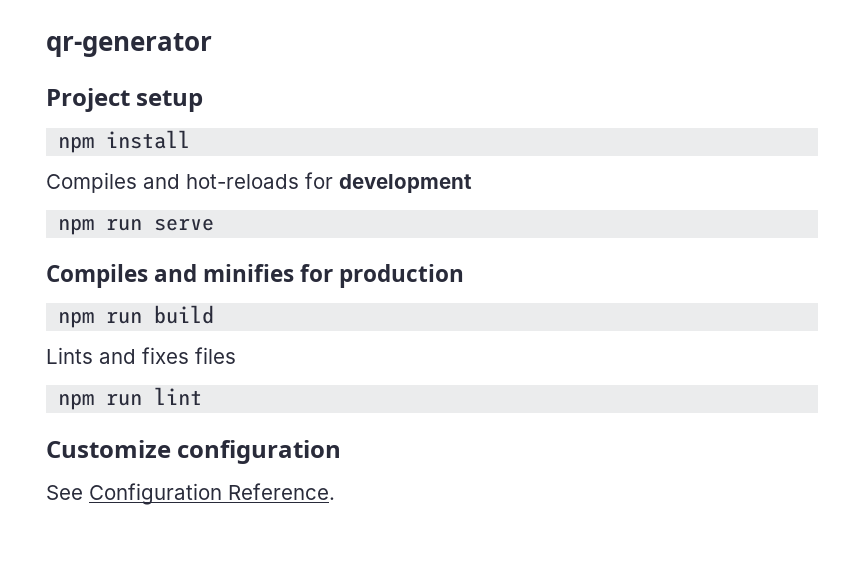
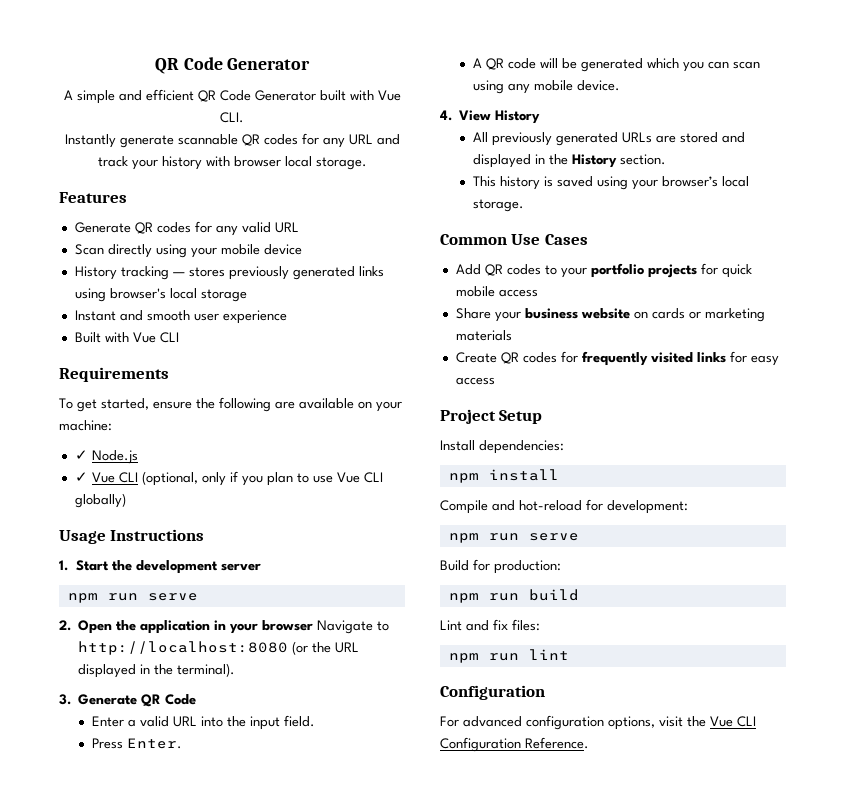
[46,33,212,57] [46,88,204,112] [58,130,191,153] [46,172,333,193] qr-generator // Project setup // npm install // Compiles and hot-reloads for -> [154,57,311,74] [63,89,401,104] [220,112,244,123] [64,133,400,148] [97,156,367,170] [59,192,127,203] [74,221,299,236] [74,244,302,258] [74,266,384,280] [74,288,247,302] [74,310,287,324] [74,332,179,343] [59,367,169,382] [59,397,402,412] [59,420,112,431] [74,450,138,464] [74,471,383,486] [74,493,126,508] [59,529,205,544] [59,560,133,571] QR Code Generator // A simple and efficient QR Code Generator built with Vue CLI. // Instantly generate scannable QR codes for any URL and track your history with browser local storage. // Features // Generate QR codes for any valid URL // Scan directly using your mobile device // History tracking — stores previously generated links using browser's local storage // Instant and smooth user experience // Built with Vue CLI // Requirements // To get started, ensure the following are available on your machine: // ✓ Node.js // ✓ Vue CLI (optional, only if you plan to use Vue CLI globally) // Usage Instructions // 1. Start the
[58,218,215,235] [46,264,465,288] // npm run serve // Compiles and minifies for production -> [221,563,262,571] [67,593,198,603] [59,620,390,634] [78,641,360,655] [78,663,236,678] [59,694,197,707] [92,715,316,730] [92,738,183,749] [473,58,761,72] [473,80,621,94] [440,110,541,124] [473,132,746,146] [473,154,667,168] [473,176,750,190] [473,199,525,212] [440,234,588,245] [455,263,752,278] [455,286,538,297] [455,308,765,322] [455,330,512,341] [455,351,779,366] [455,377,495,385] [440,409,543,424] [440,440,564,454] [448,469,559,483] [440,499,688,514] [448,533,579,543] [440,559,561,574] server // npm run serve // 2. Open the application in your browser Navigate to http://localhost:8080 (or the URL displayed in the terminal). // 3. Generate QR Code // Enter a valid URL into the input field. // Press Enter. // A QR code will be generated which you can scan using any mobile device. // 4. View History // All previously generated URLs are stored and displayed in the History section. // This history is saved using your browser’s local storage. // Common Use Cases // Add QR codes to your portfolio projects for quick mobile access // Share your business website on cards or marketing materials // Create QR codes for frequently visited links for easy access // Project Setup // Install dependencies: // npm install // Compile and hot-reload for development: // npm run serve // Build for production:
[46,347,236,364] Lints and fixes files -> [440,619,540,631] Lint and fix files:
[46,440,342,464] [46,485,83,500] Customize configuration // See -> [440,685,545,700] [440,715,756,730] Configuration // For advanced configuration options, visit the Vue CLI

